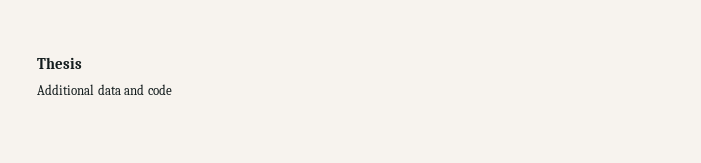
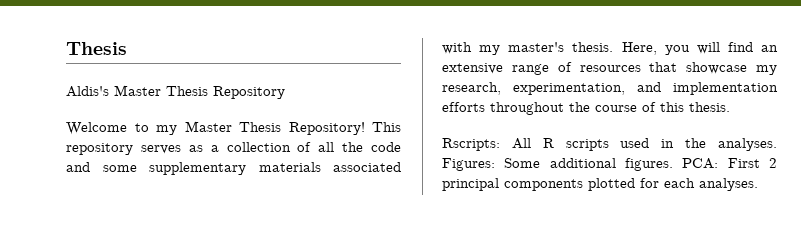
[37,84,172,95] Additional data and code -> [66,85,285,99] [66,121,401,135] [66,142,401,155] [66,162,401,175] [442,42,778,55] [442,62,777,75] [442,82,778,95] [442,102,730,115] [442,138,777,151] [442,158,777,171] [442,178,758,191] Aldis's Master Thesis Repository // Welcome to my Master Thesis Repository! This repository serves as a collection of all the code and some supplementary materials associated with my master's thesis. Here, you will find an extensive range of resources that showcase my research, experimentation, and implementation efforts throughout the course of this thesis. // Rscripts: All R scripts used in the analyses. Figures: Some additional figures. PCA: First 2 principal components plotted for each analyses.

